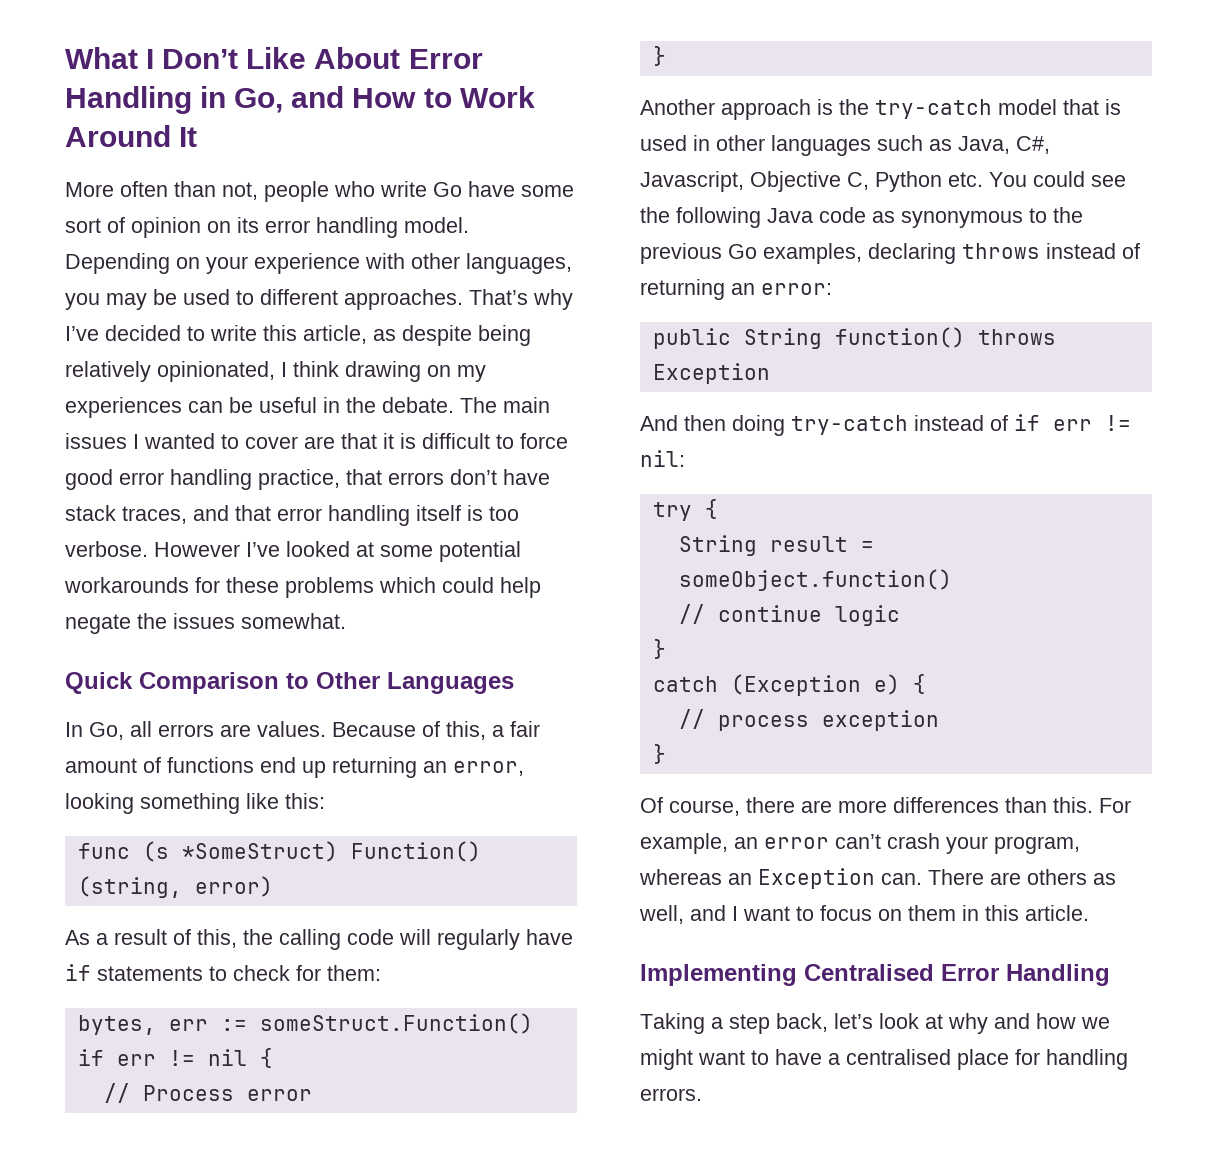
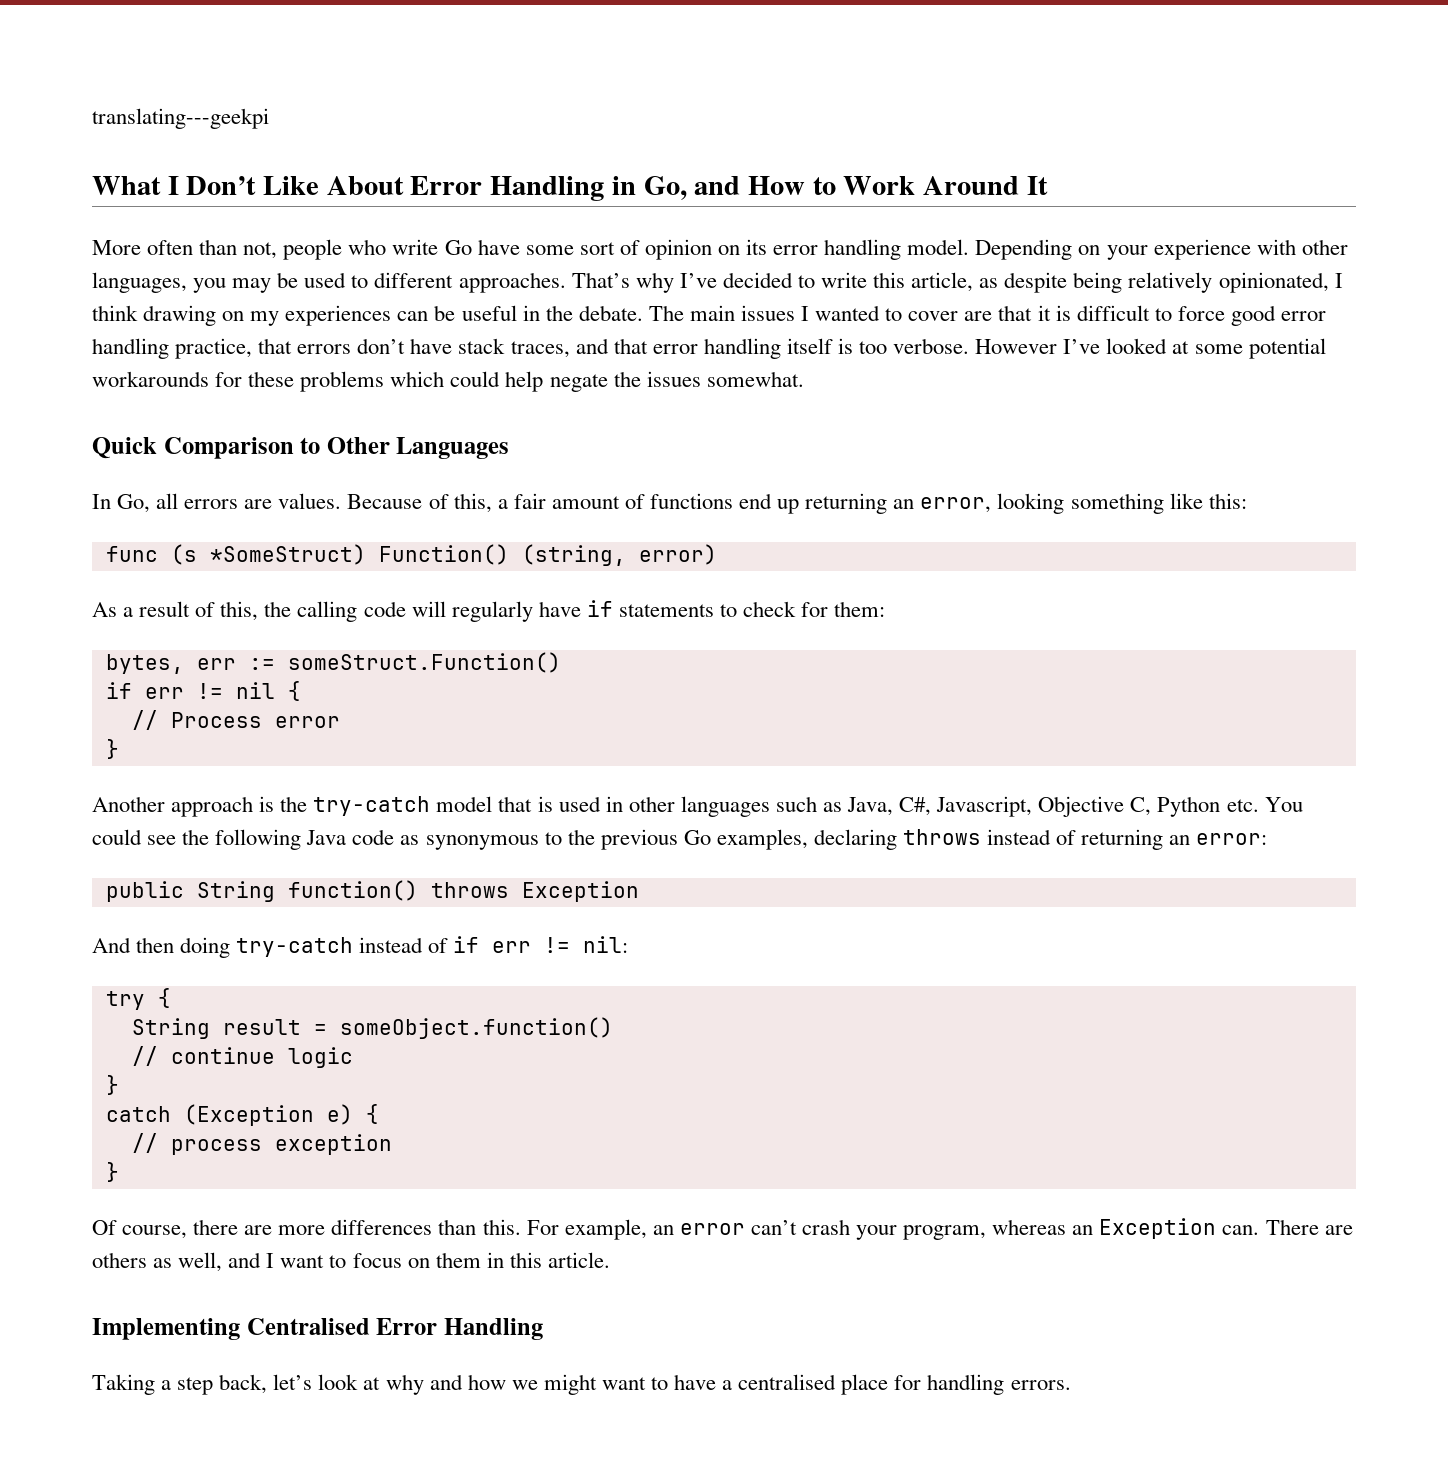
(65, 58) none -> [92,108,269,129] translating---geekpi //

